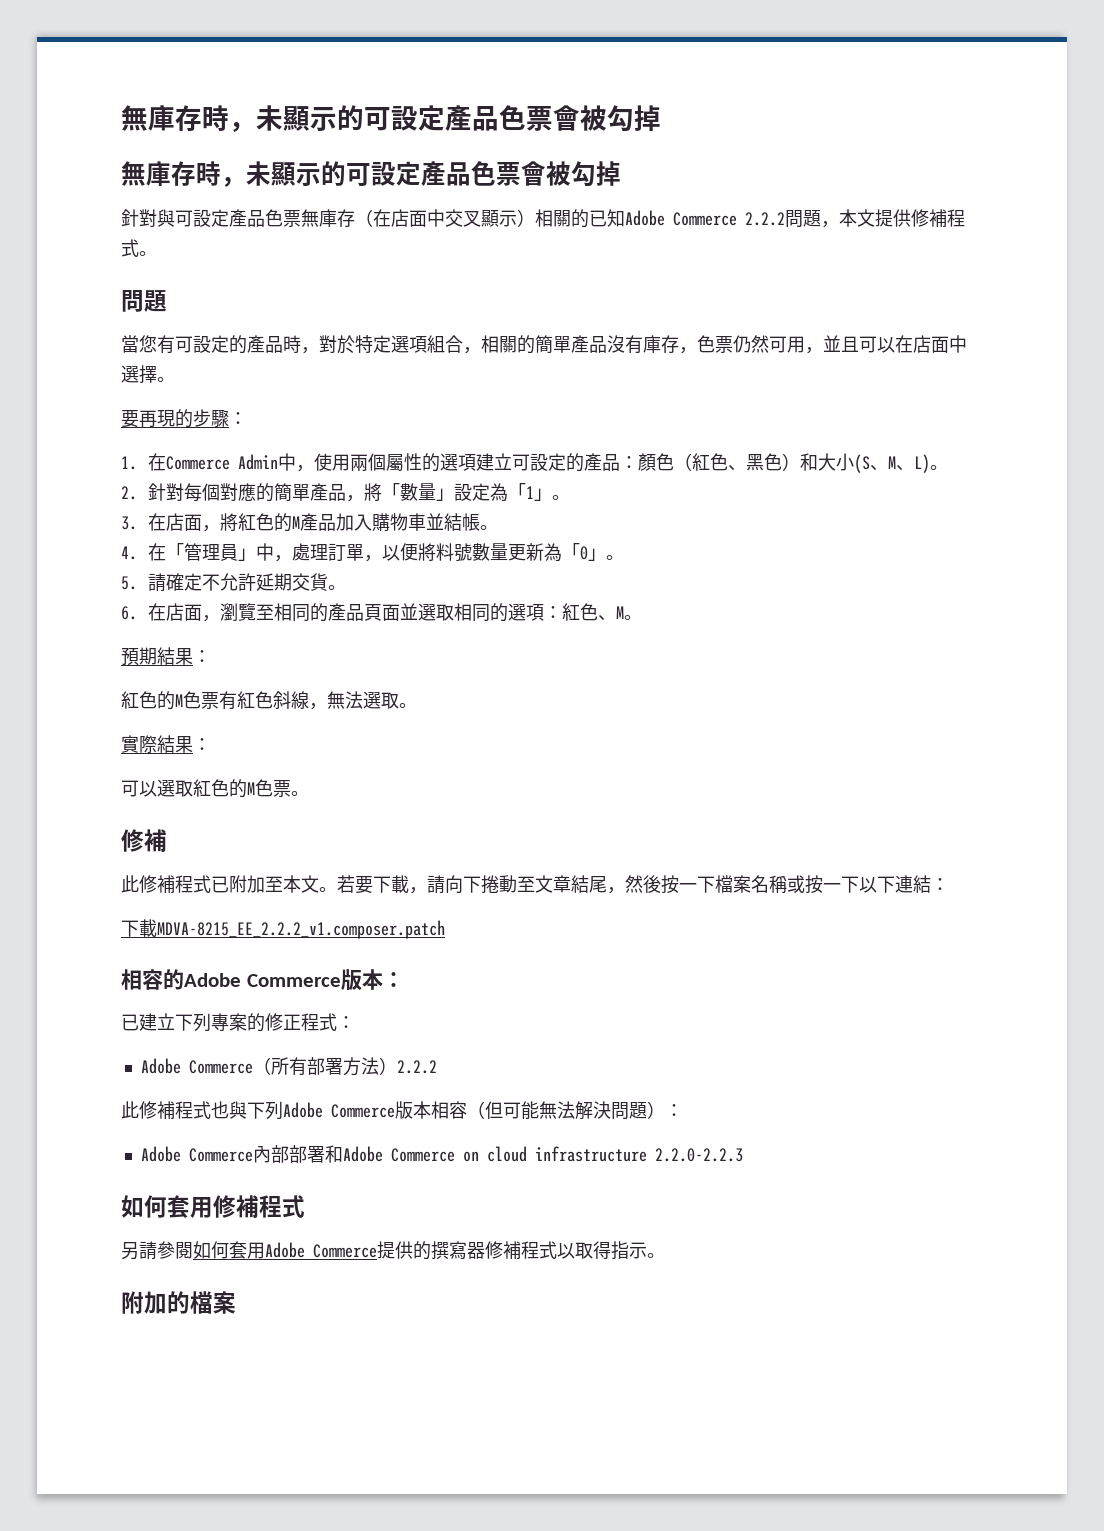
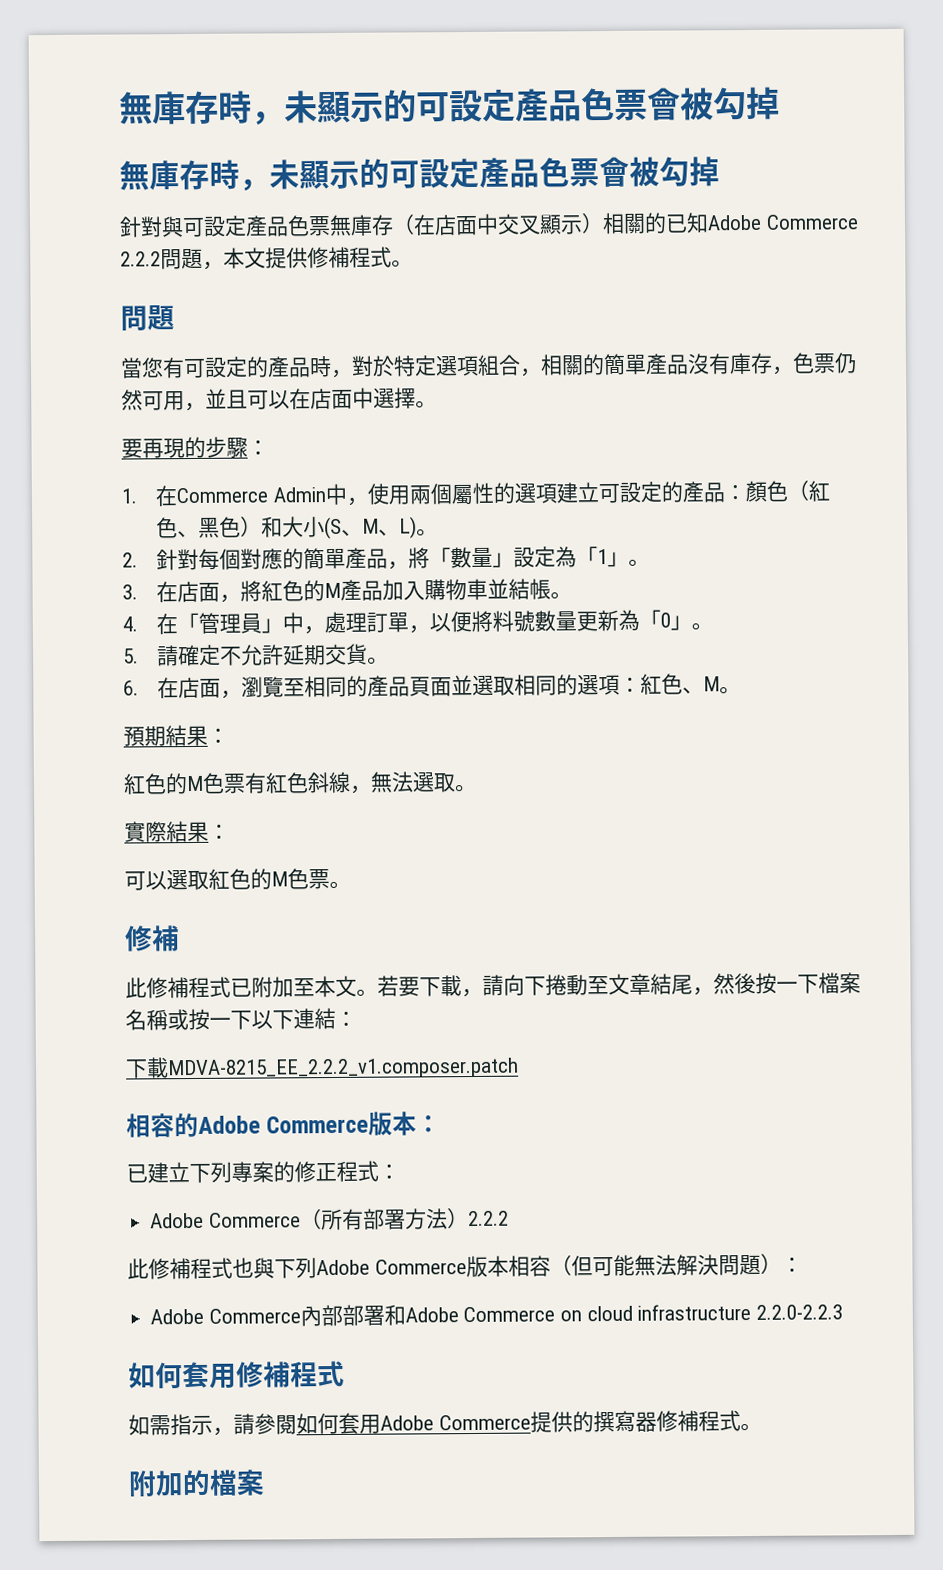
[121,1242,139,1260] 另 -> [128,1414,234,1436] 如需指示，
[557,1241,647,1260] 以取得指示 -> (741, 1421) none

